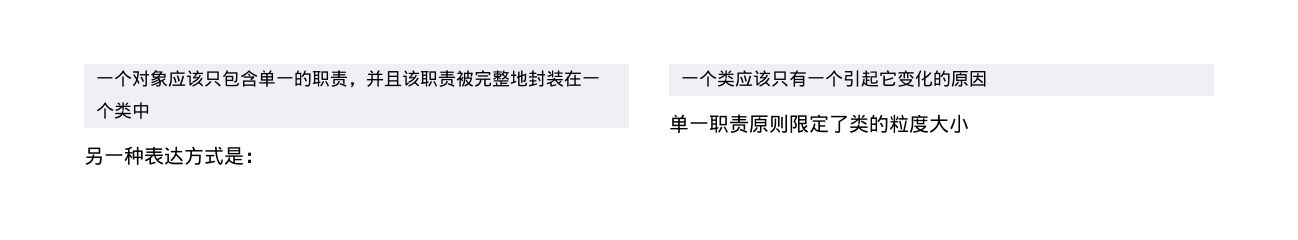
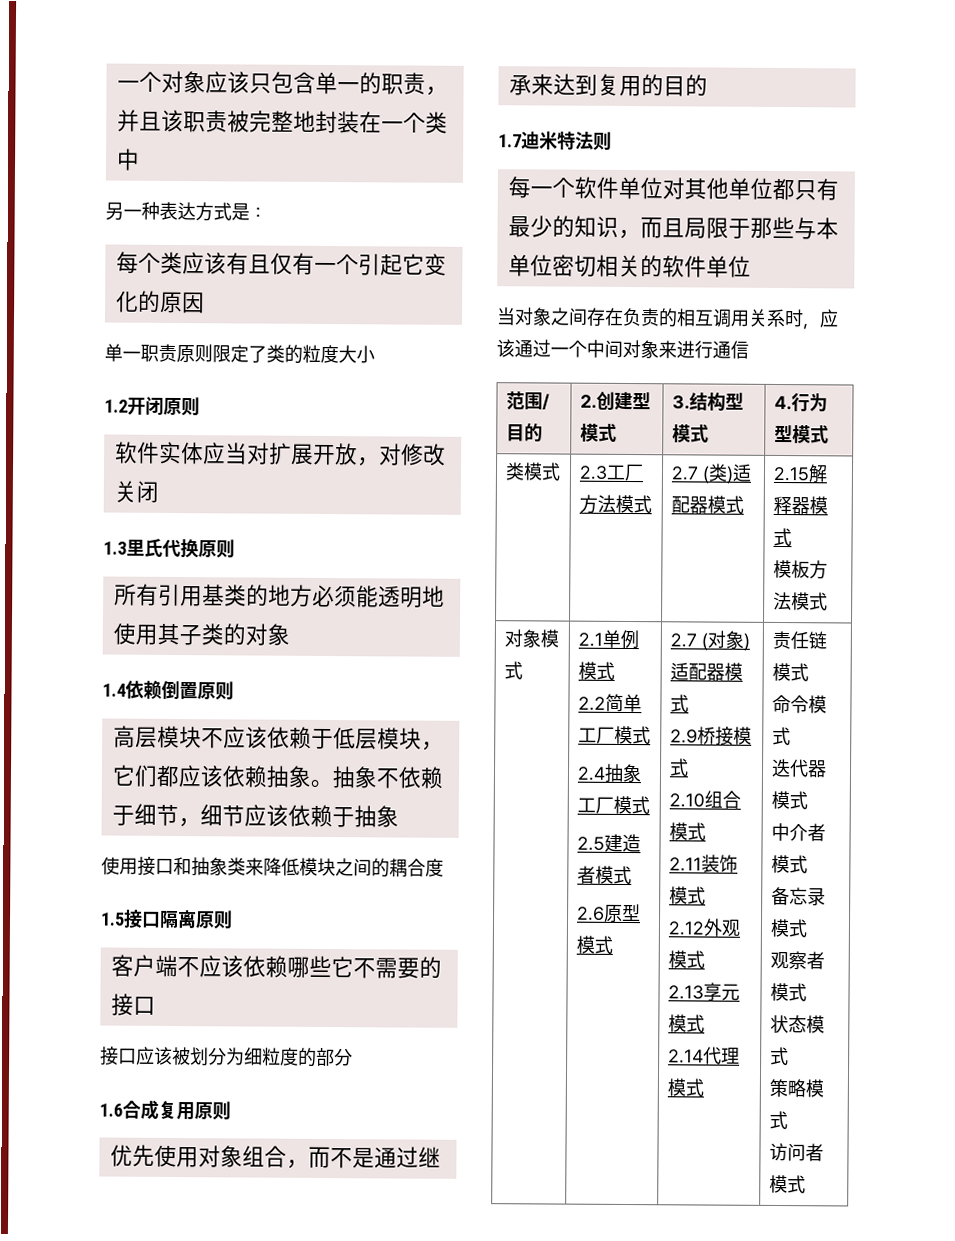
[681,77,699,85] 一 -> [115,251,139,274] 每
[771,71,789,87] 只 -> [225,252,293,275] 有且仅
(969, 123) none -> [104,396,200,417] [114,441,446,467] [113,480,159,503] [103,538,235,559] [113,583,445,608] [112,622,290,646] [102,680,234,701] [112,725,444,751] [111,764,444,789] [111,803,399,828] [101,856,444,878] [100,909,233,930] [110,954,442,979] [110,993,156,1016] [100,1046,353,1067] [99,1099,231,1121] [109,1144,441,1169] [508,73,708,97] [498,131,612,151] [507,176,839,201] [507,215,839,240] [507,254,751,278] [496,307,839,330] [496,339,749,359] [505,391,550,411] [505,423,543,443] [579,391,651,411] [579,423,617,442] [671,392,744,412] [671,424,709,443] [773,393,828,413] [773,424,829,444] [504,462,561,481] [578,463,644,482] [578,494,652,514] [670,463,752,484] [670,495,744,514] [772,464,828,484] [772,495,828,515] [772,527,792,547] [772,559,828,580] [772,591,828,611] [503,629,559,648] [503,661,523,680] [577,629,639,650] [577,661,615,680] [577,693,642,713] [577,725,651,745] [576,763,642,783] [576,795,650,815] [576,833,641,853] [576,865,632,885] [576,903,641,922] [575,935,613,954] [669,630,750,651] [669,662,743,681] [669,694,689,713] [669,726,752,746] [668,758,689,777] [668,790,741,809] [668,822,706,841] [668,854,738,873] [668,886,706,905] [667,918,741,937] [667,950,705,969] [667,982,740,1002] [667,1014,705,1033] [667,1046,740,1065] [666,1078,704,1097] [771,630,827,650] [771,662,809,682] [771,694,827,714] [771,726,791,746] [770,758,827,778] [770,790,808,810] [770,822,826,842] [770,854,808,874] [770,886,826,906] [769,918,808,938] [769,951,825,971] [769,982,807,1002] [769,1014,825,1034] [769,1046,789,1066] [768,1078,824,1098] [768,1110,788,1130] [768,1142,824,1162] [768,1174,806,1194] // 1.2开闭原则 // 软件实体应当对扩展开放，对修改关闭 // 1.3里氏代换原则 // 所有引用基类的地方必须能透明地使用其子类的对象 // 1.4依赖倒置原则 // 高层模块不应该依赖于低层模块，它们都应该依赖抽象。抽象不依赖于细节，细节应该依赖于抽象 // 使用接口和抽象类来降低模块之间的耦合度 // 1.5接口隔离原则 // 客户端不应该依赖哪些它不需要的接口 // 接口应该被划分为细粒度的部分 // 1.6合成复用原则 // 优先使用对象组合，而不是通过继承来达到复用的目的 // 1.7迪米特法则 // 每一个软件单位对其他单位都只有最少的知识，而且局限于那些与本单位密切相关的软件单位 // 当对象之间存在负责的相互调用关系时，应该通过一个中间对象来进行通信 // 范围/目的 | 2.创建型模式 | 3.结构型模式 | 4.行为型模式 // 类模式 | 2.3工厂方法模式 | 2.7 (类)适配器模式 | 2.15解释器模式 // 模板方法模式 // 对象模式 | 2.1单例模式 // 2.2简单工厂模式 // 2.4抽象工厂模式 // 2.5建造者模式 // 2.6原型模式 | 2.7 (对象)适配器模式 // 2.9桥接模式 // 2.10组合模式 // 2.11装饰模式 // 2.12外观模式 // 2.13享元模式 // 2.14代理模式 | 责任链模式 // 命令模式 // 迭代器模式 // 中介者模式 // 备忘录模式 // 观察者模式 // 状态模式 // 策略模式 // 访问者模式

